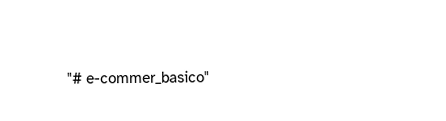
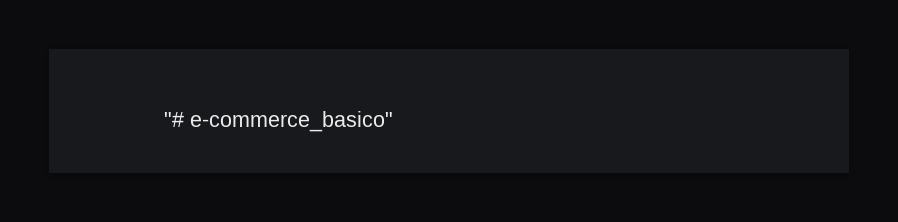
[86,70,210,86] e-commer_basico" -> [190,111,393,132] e-commerce_basico"

